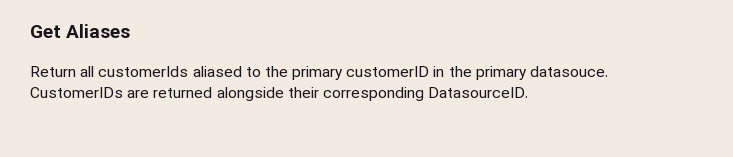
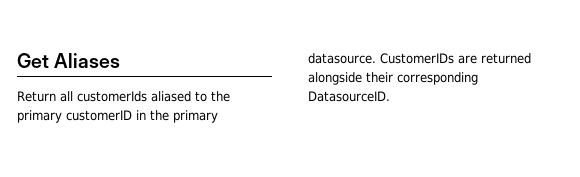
[530,66,609,77] datasouce. -> [308,53,376,64] datasource.

